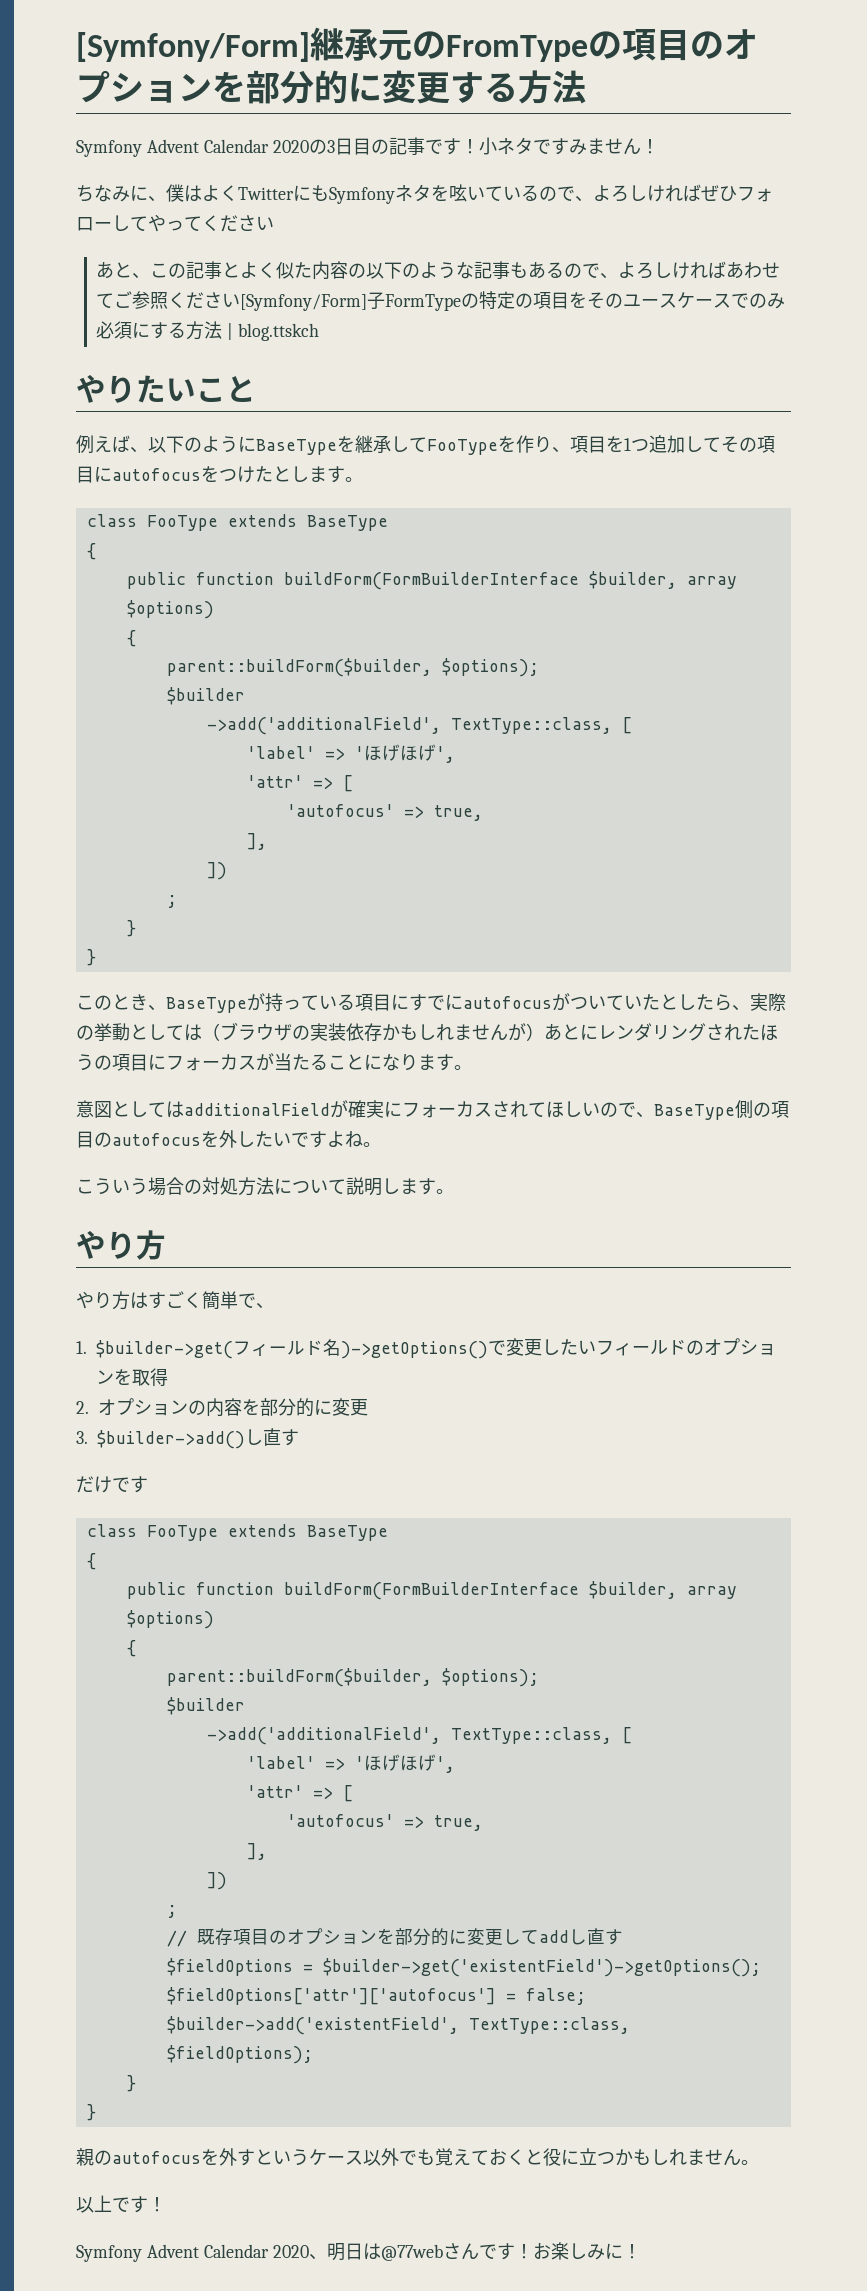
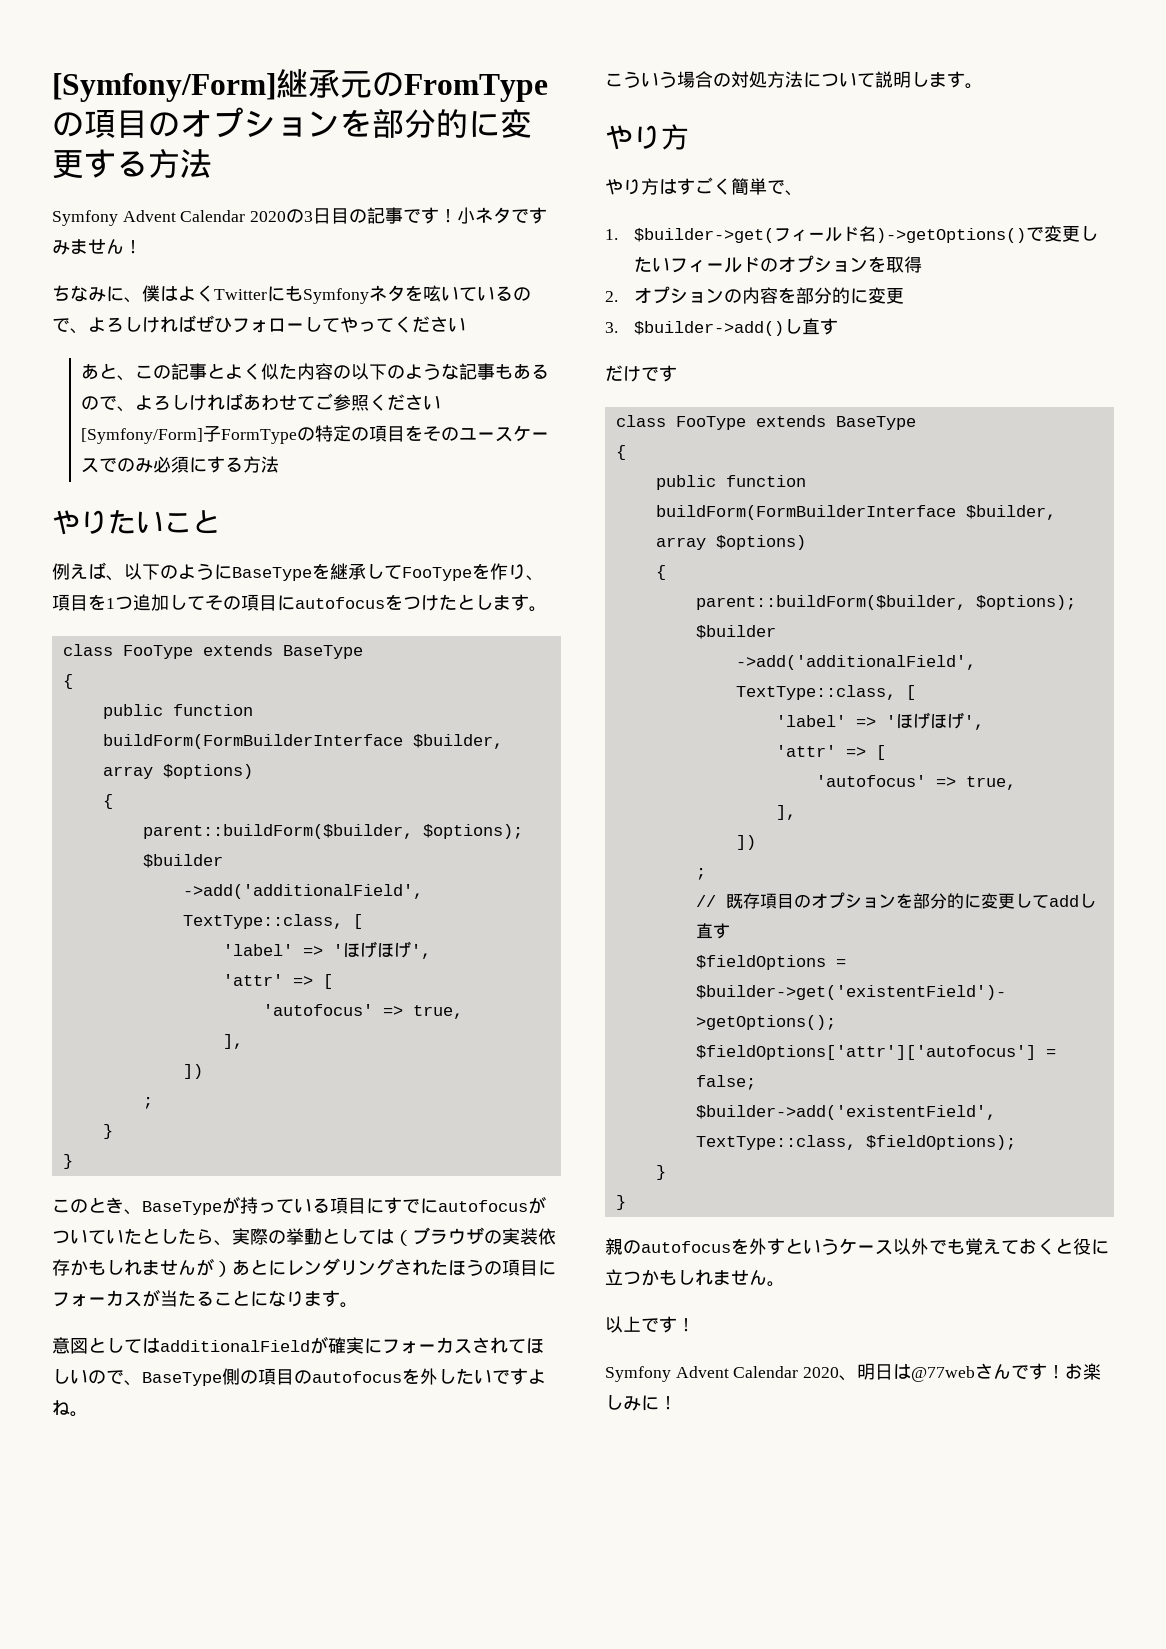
[227,323,320,341] | blog.ttskch -> (280, 464) none

